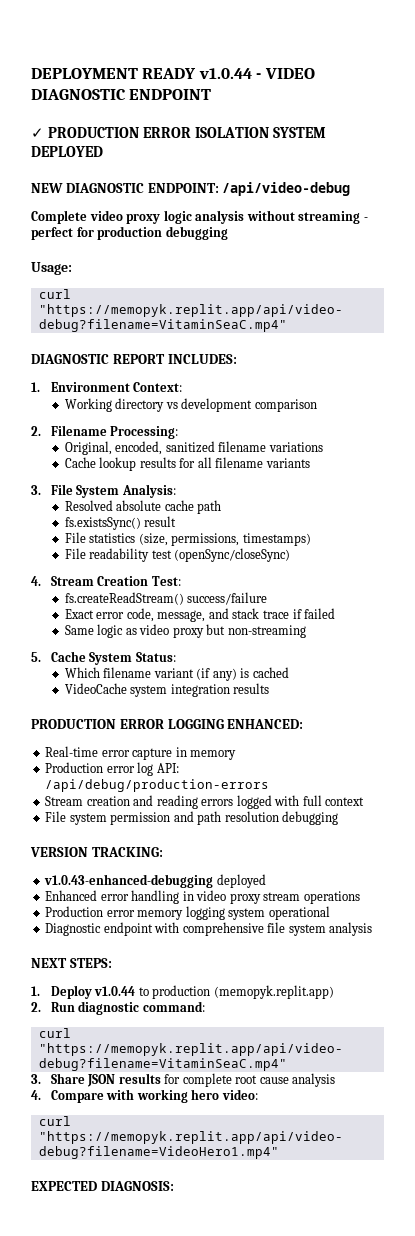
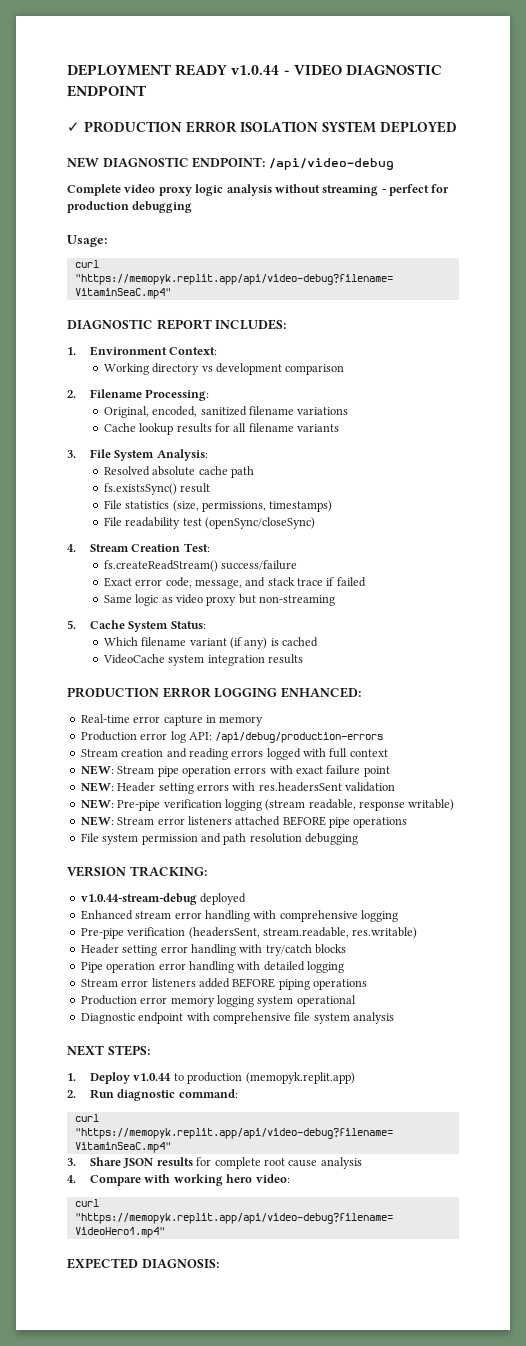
(365, 801) none -> [80,765,390,777] [80,782,395,794] [80,799,455,811] [80,816,408,828] // NEW: Stream pipe operation errors with exact failure point // NEW: Header setting errors with res.headersSent validation // NEW: Pre-pipe verification logging (stream readable, response writable) // NEW: Stream error listeners attached BEFORE pipe operations
[44,874,214,888] v1.0.43-enhanced-debugging -> [80,893,197,905] v1.0.44-stream-debug
[100,890,301,904] error handling in video proxy stream -> [135,910,398,922] [80,927,418,939] [80,944,346,956] [80,961,344,973] [80,978,310,990] stream error handling with comprehensive logging // Pre-pipe verification (headersSent, stream.readable, res.writable) // Header setting error handling with try/catch blocks // Pipe operation error handling with detailed logging // Stream error listeners added BEFORE piping

